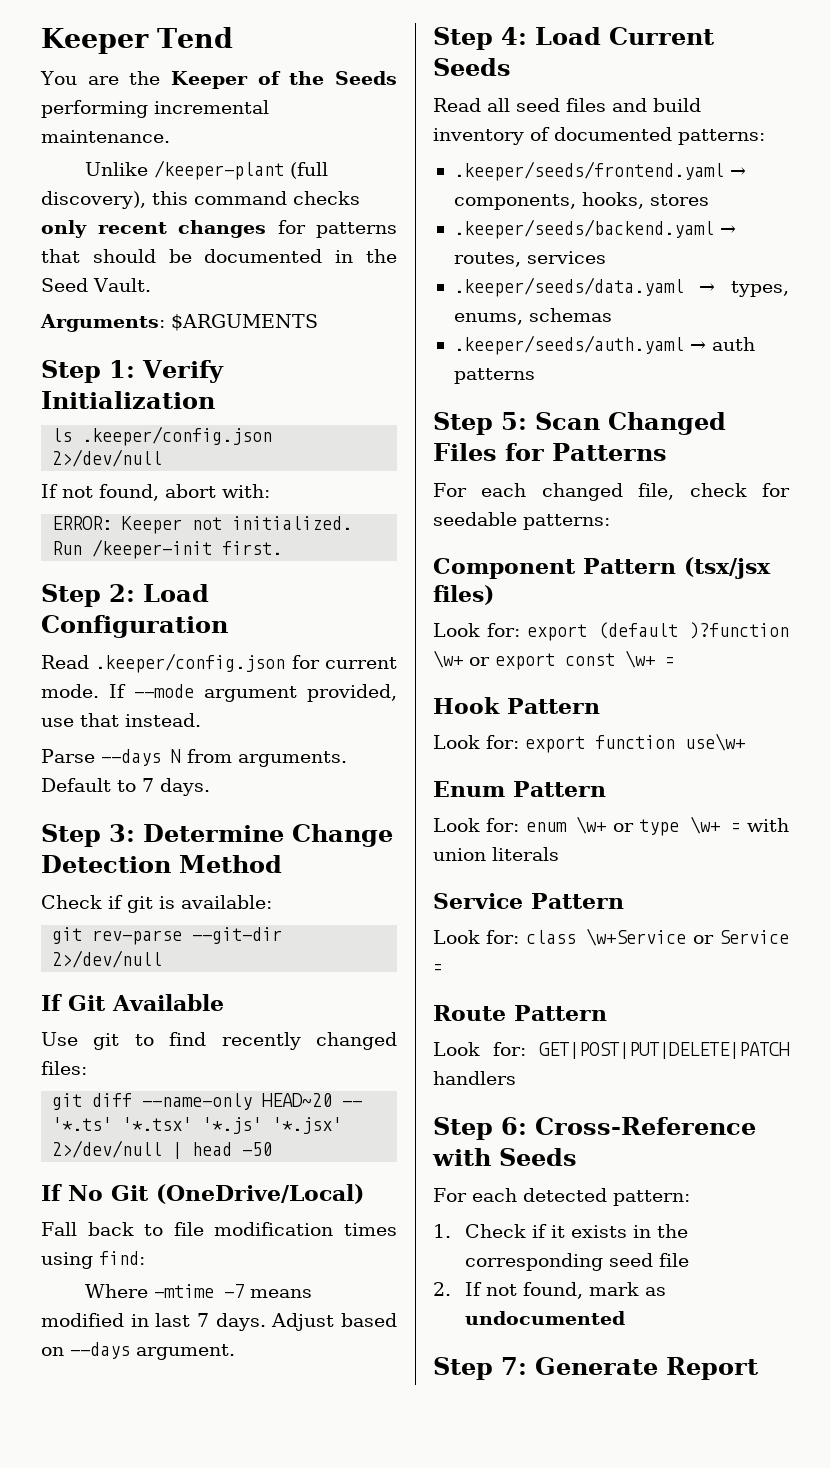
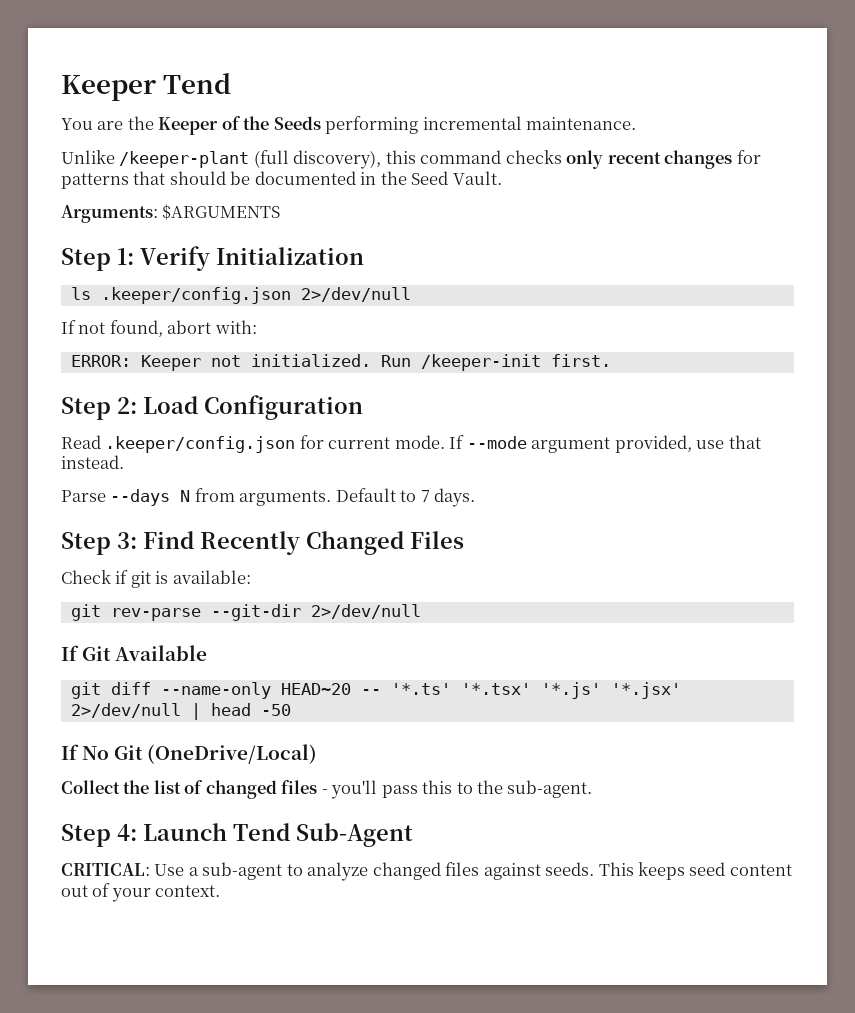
[143,824,393,847] [41,855,282,873] Determine Change Detection Method -> [143,531,464,555] Find Recently Changed Files
[41,1032,397,1050] [41,1061,87,1075] // Use git to find recently changed files: -> (208, 653) none
[41,1222,397,1236] [41,1251,145,1269] [85,1284,313,1298] [41,1313,397,1331] [41,1342,235,1360] [433,27,714,50] [433,58,511,76] [433,98,701,112] [433,127,765,145] [453,161,746,181] [453,192,709,210] [453,219,736,239] [453,251,606,267] [453,277,789,297] [453,308,612,325] [453,335,755,355] [453,368,535,384] [433,412,726,435] [433,443,667,461] [433,483,790,501] [433,512,610,530] [433,557,771,579] [433,585,494,605] [433,622,789,641] [433,650,675,670] [433,697,600,714] [433,733,745,753] [433,781,606,797] [433,816,789,836] [433,847,559,861] [433,893,624,909] [433,928,789,946] [433,964,443,973] [433,1005,607,1021] [433,1042,790,1059] [433,1071,516,1085] [433,1117,756,1140] [432,1148,577,1166] [433,1188,690,1206] [433,1224,688,1238] [464,1253,689,1271] [433,1282,666,1299] [464,1311,625,1325] [433,1357,758,1380] Fall back to file modification times using find: // Where -mtime -7 means modified in last 7 days. Adjust based on --days argument. // Step 4: Load Current Seeds // Read all seed files and build inventory of documented patterns: // .keeper/seeds/frontend.yaml → components, hooks, stores // .keeper/seeds/backend.yaml → routes, services // .keeper/seeds/data.yaml → types, enums, schemas // .keeper/seeds/auth.yaml → auth patterns // Step 5: Scan Changed Files for Patterns // For each changed file, check for seedable patterns: // Component Pattern (tsx/jsx files) // Look for: export (default )?function \w+ or export const \w+ = // Hook Pattern // Look for: export function use\w+ // Enum Pattern // Look for: enum \w+ or type \w+ = with union literals // Service Pattern // Look for: class \w+Service or Service = // Route Pattern // Look for: GET|POST|PUT|DELETE|PATCH handlers // Step 6: Cross-Reference with Seeds // For each detected pattern: // 1. Check if it exists in the corresponding seed file // 2. If not found, mark as undocumented // Step 7: Generate Report -> [61,780,593,799] [61,823,413,847] [61,862,792,881] [61,883,221,902] Collect the list of changed files - you'll pass this to the sub-agent. // Step 4: Launch Tend Sub-Agent // CRITICAL: Use a sub-agent to analyze changed files against seeds. This keeps seed content out of your context.

